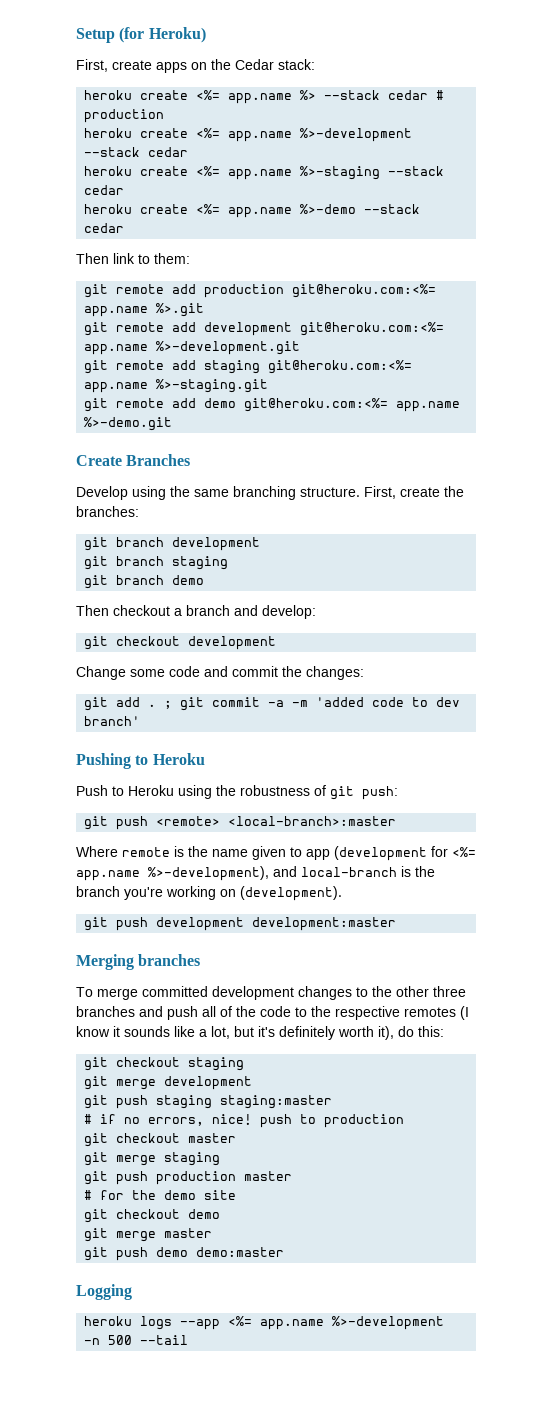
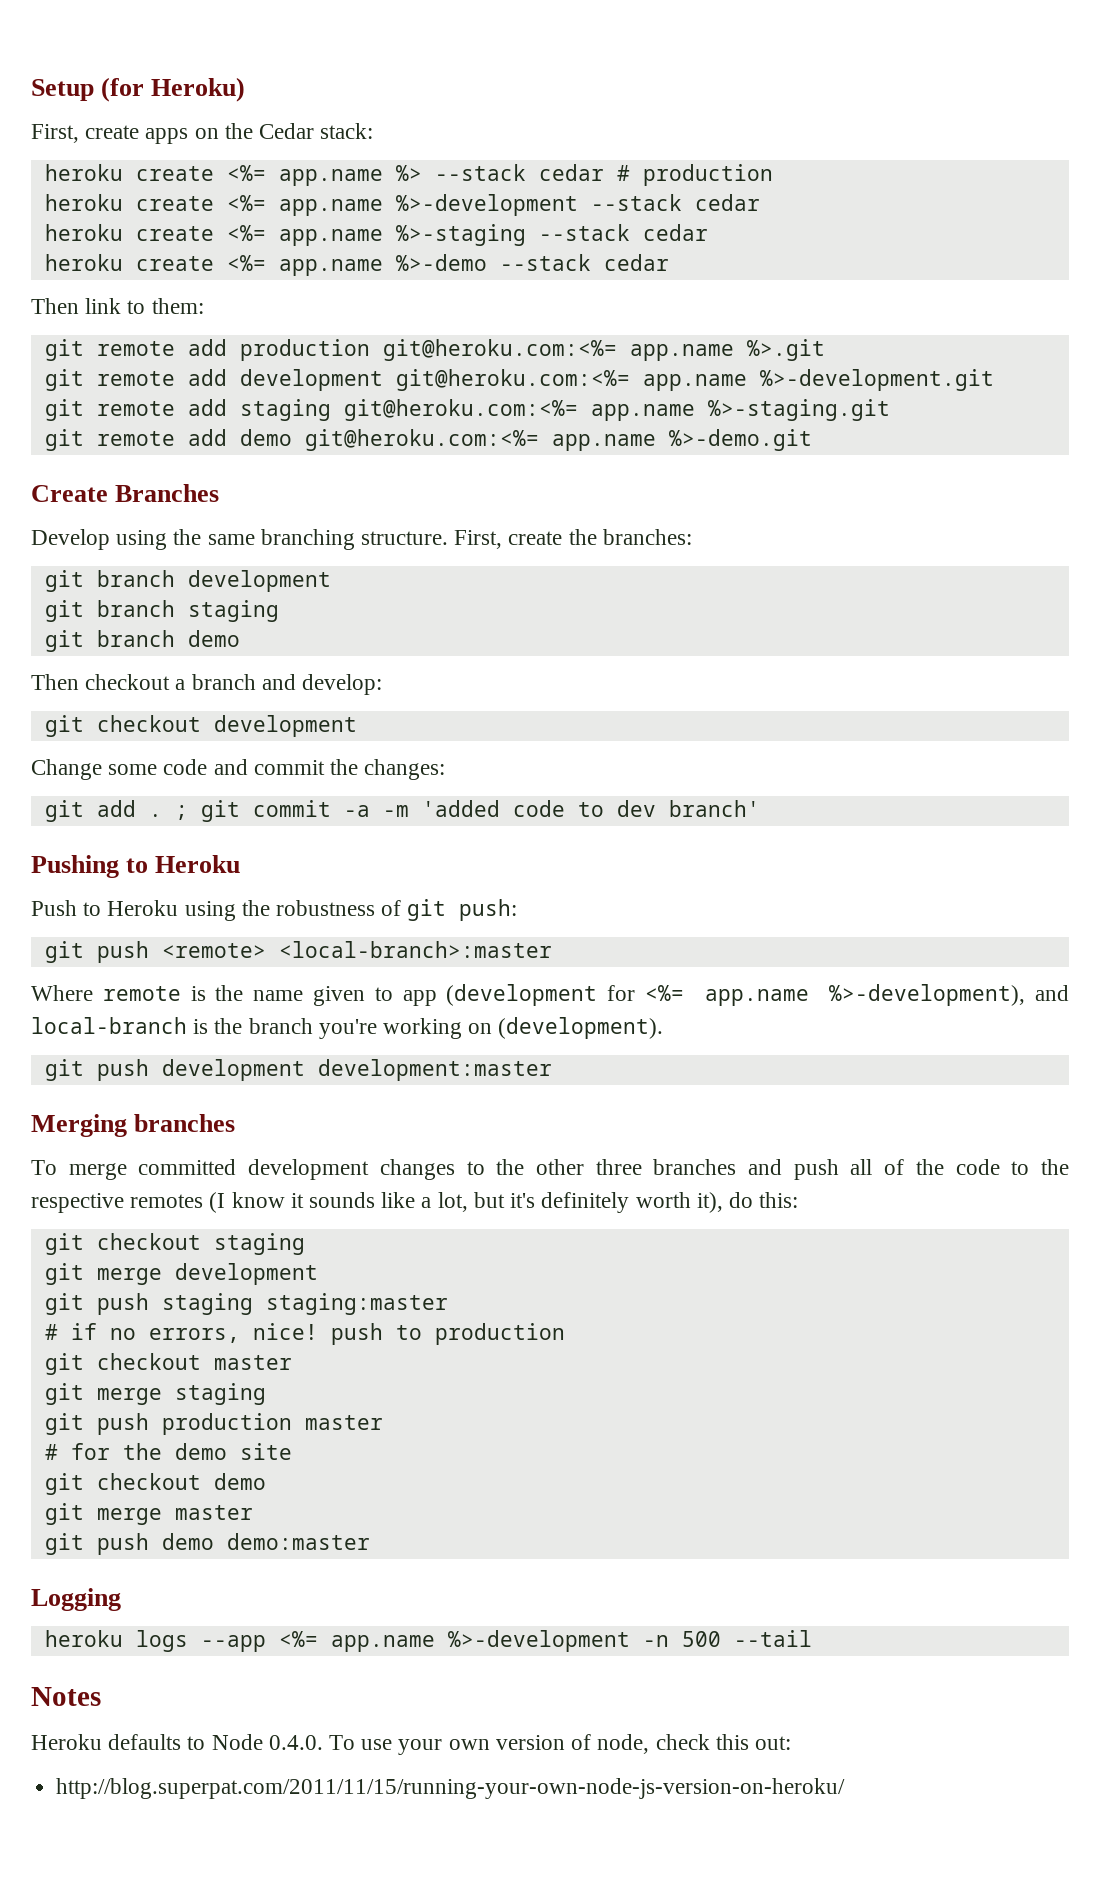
(189, 1340) none -> [31,1687,101,1706] [31,1734,791,1755] [56,1778,846,1799] // Notes // Heroku defaults to Node 0.4.0. To use your own version of node, check this out: // http://blog.superpat.com/2011/11/15/running-your-own-node-js-version-on-heroku/

